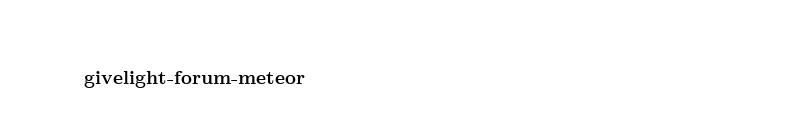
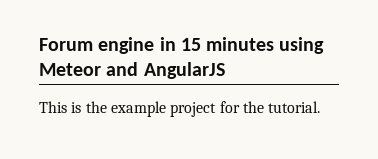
[84,71,305,88] givelight-forum-meteor -> [39,37,325,54] [39,62,225,79] [39,101,321,117] Forum engine in 15 minutes using Meteor and AngularJS // This is the example project for the tutorial.

